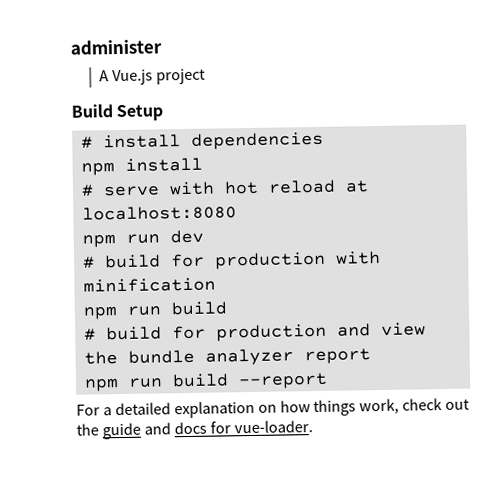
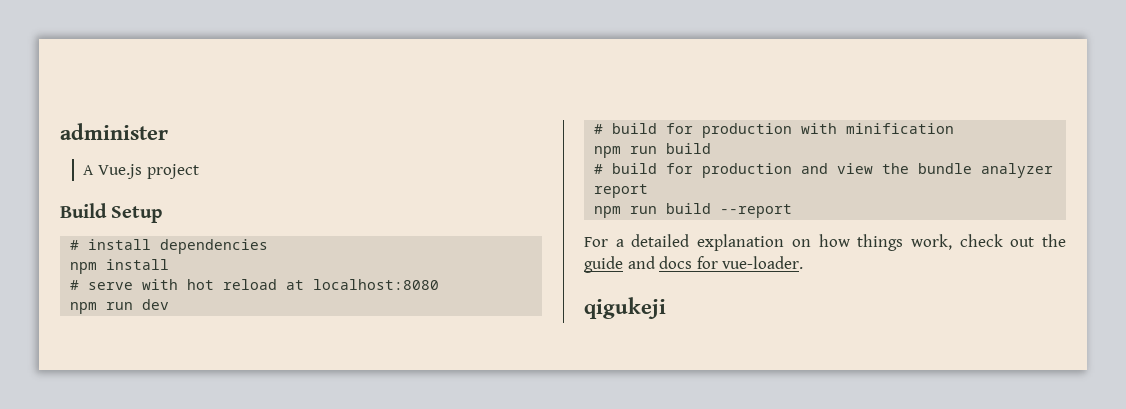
(313, 427) none -> [584,297,666,319] // qigukeji

